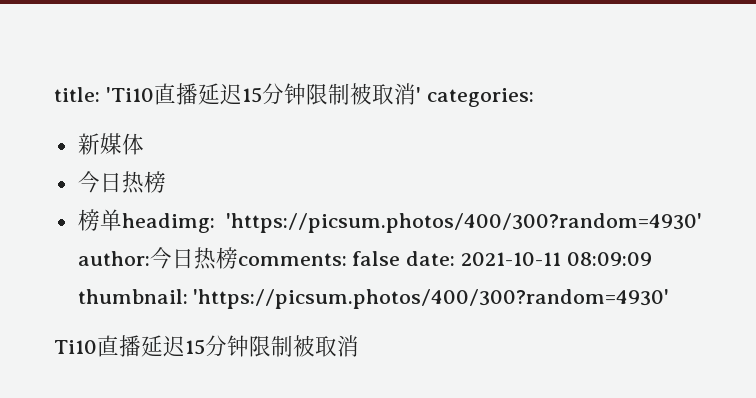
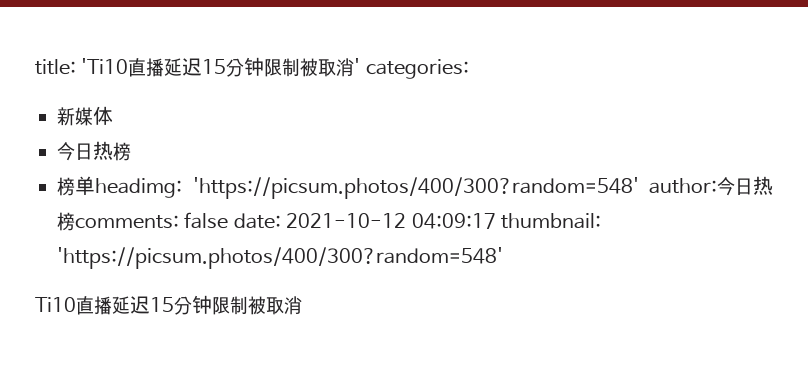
[226,213,703,233] 'https://picsum.photos/400/300?random=4930' -> [192,177,639,199] 'https://picsum.photos/400/300?random=548'
[461,252,652,266] [77,289,670,309] 2021-10-11 08:09:09 thumbnail: 'https://picsum.photos/400/300?random=4930' -> [286,213,601,229] [57,247,503,269] 2021-10-12 04:09:17 thumbnail: 'https://picsum.photos/400/300?random=548'

